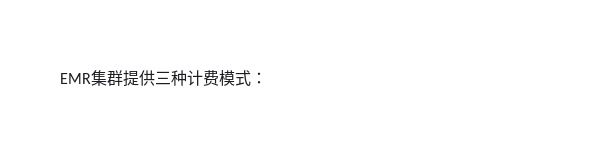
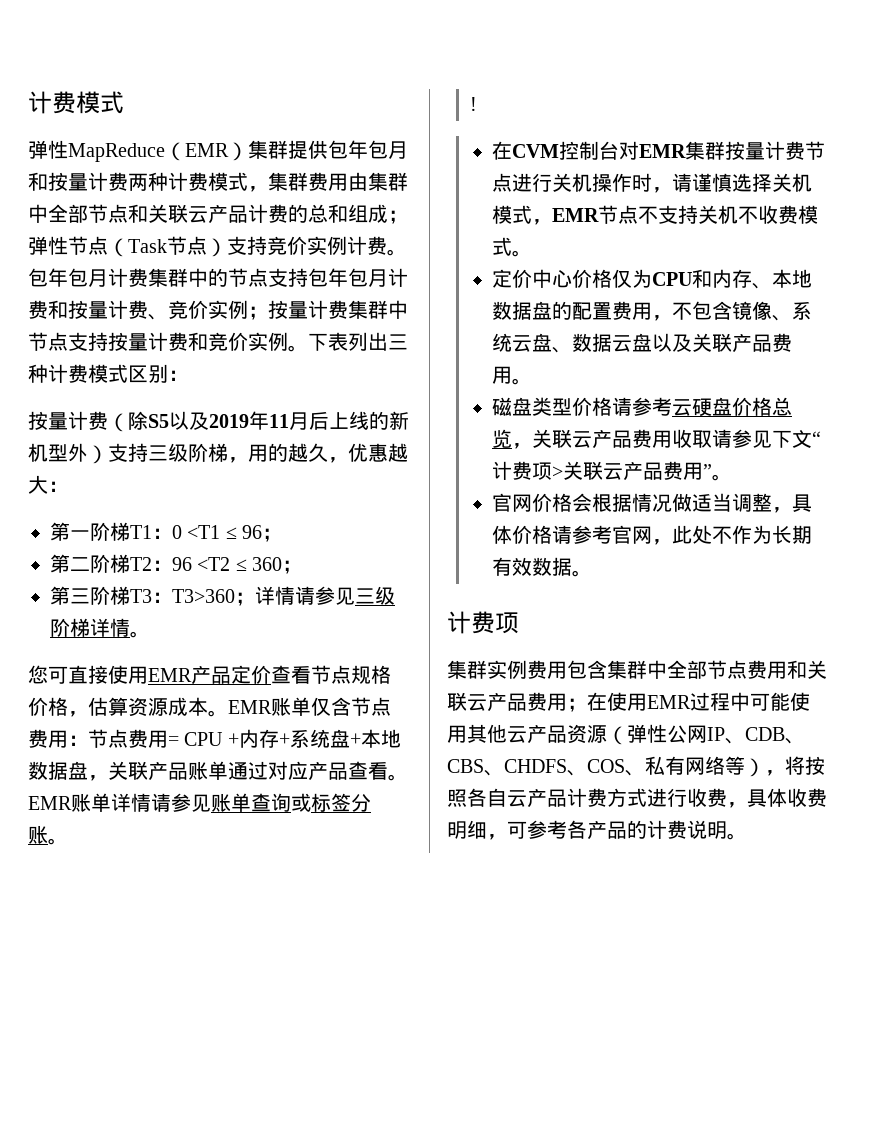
[60,70,155,87] EMR集群提供 -> [28,91,124,114] [28,140,408,162] [28,172,408,192] [28,204,408,224] [28,236,407,257] [28,268,408,287] [28,300,408,320] [28,332,388,352] 计费模式 // 弹性MapReduce（EMR）集群提供包年包月和按量计费两种计费模式，集群费用由集群中全部节点和关联云产品计费的总和组成；弹性节点（Task节点）支持竞价实例计费。包年包月计费集群中的节点支持包年包月计费和按量计费、竞价实例；按量计费集群中节点支持按量计费和竞价实例。下表列出
[251,72,267,84] ： -> [128,364,188,383] [28,411,409,432] [28,443,408,464] [28,475,68,494] [50,522,283,542] [50,554,303,574] [50,586,395,606] [50,618,150,638] [28,665,391,684] [28,697,391,717] [28,729,401,748] [28,761,408,781] [28,793,371,812] [28,825,68,845] [470,97,478,111] [492,141,826,160] [492,173,813,193] [492,205,819,225] [492,237,533,257] [492,269,813,289] [492,301,813,321] [492,333,793,353] [492,366,533,385] [492,397,793,417] [492,429,822,449] [492,461,733,481] [492,493,813,513] [492,525,813,545] [492,557,593,577] [447,611,519,634] [447,660,827,679] [447,692,810,712] [447,724,805,745] [447,756,825,777] [447,788,827,808] [447,820,747,840] 区别： // 按量计费（除S5以及2019年11月后上线的新机型外）支持三级阶梯，用的越久，优惠越大： // 第一阶梯T1：0 <T1 ≤ 96； // 第二阶梯T2：96 <T2 ≤ 360； // 第三阶梯T3：T3>360；详情请参见三级阶梯详情。 // 您可直接使用EMR产品定价查看节点规格价格，估算资源成本。EMR账单仅含节点费用：节点费用= CPU +内存+系统盘+本地数据盘，关联产品账单通过对应产品查看。EMR账单详情请参见账单查询或标签分账。 // ! // 在CVM控制台对EMR集群按量计费节点进行关机操作时，请谨慎选择关机模式，EMR节点不支持关机不收费模式。 // 定价中心价格仅为CPU和内存、本地数据盘的配置费用，不包含镜像、系统云盘、数据云盘以及关联产品费用。 // 磁盘类型价格请参考云硬盘价格总览，关联云产品费用收取请参见下文“计费项>关联云产品费用”。 // 官网价格会根据情况做适当调整，具体价格请参考官网，此处不作为长期有效数据。 // 计费项 // 集群实例费用包含集群中全部节点费用和关联云产品费用；在使用EMR过程中可能使用其他云产品资源（弹性公网IP、CDB、CBS、CHDFS、COS、私有网络等），将按照各自云产品计费方式进行收费，具体收费明细，可参考各产品的计费说明。

